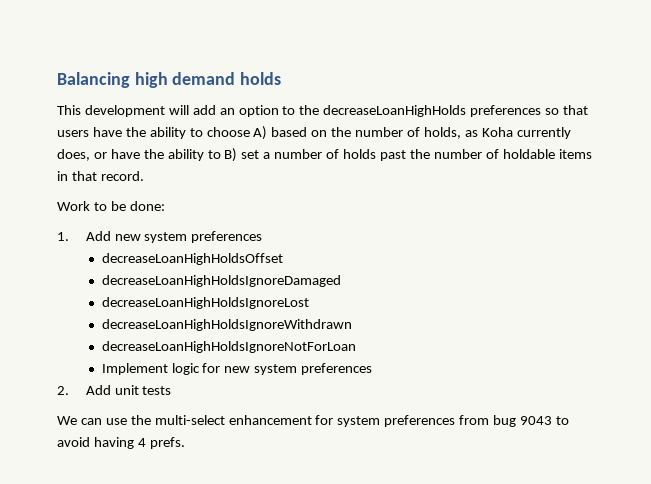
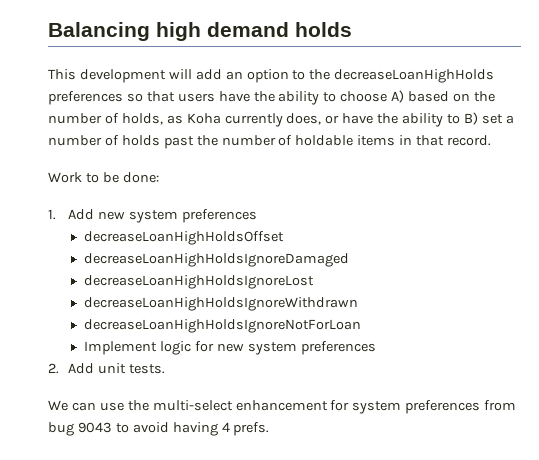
[142,386,172,395] tests -> [129,364,166,374] tests.

